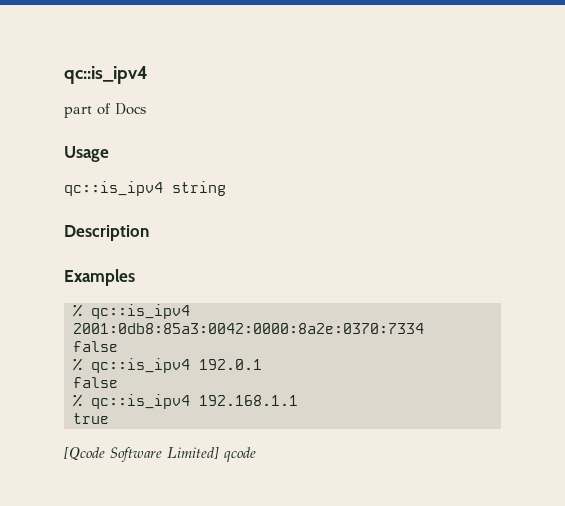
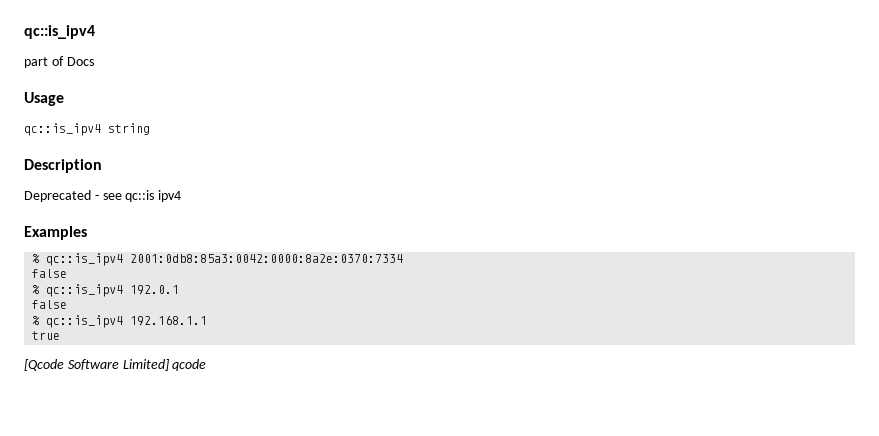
(149, 233) none -> [24,190,182,202] // Deprecated - see qc::is ipv4

